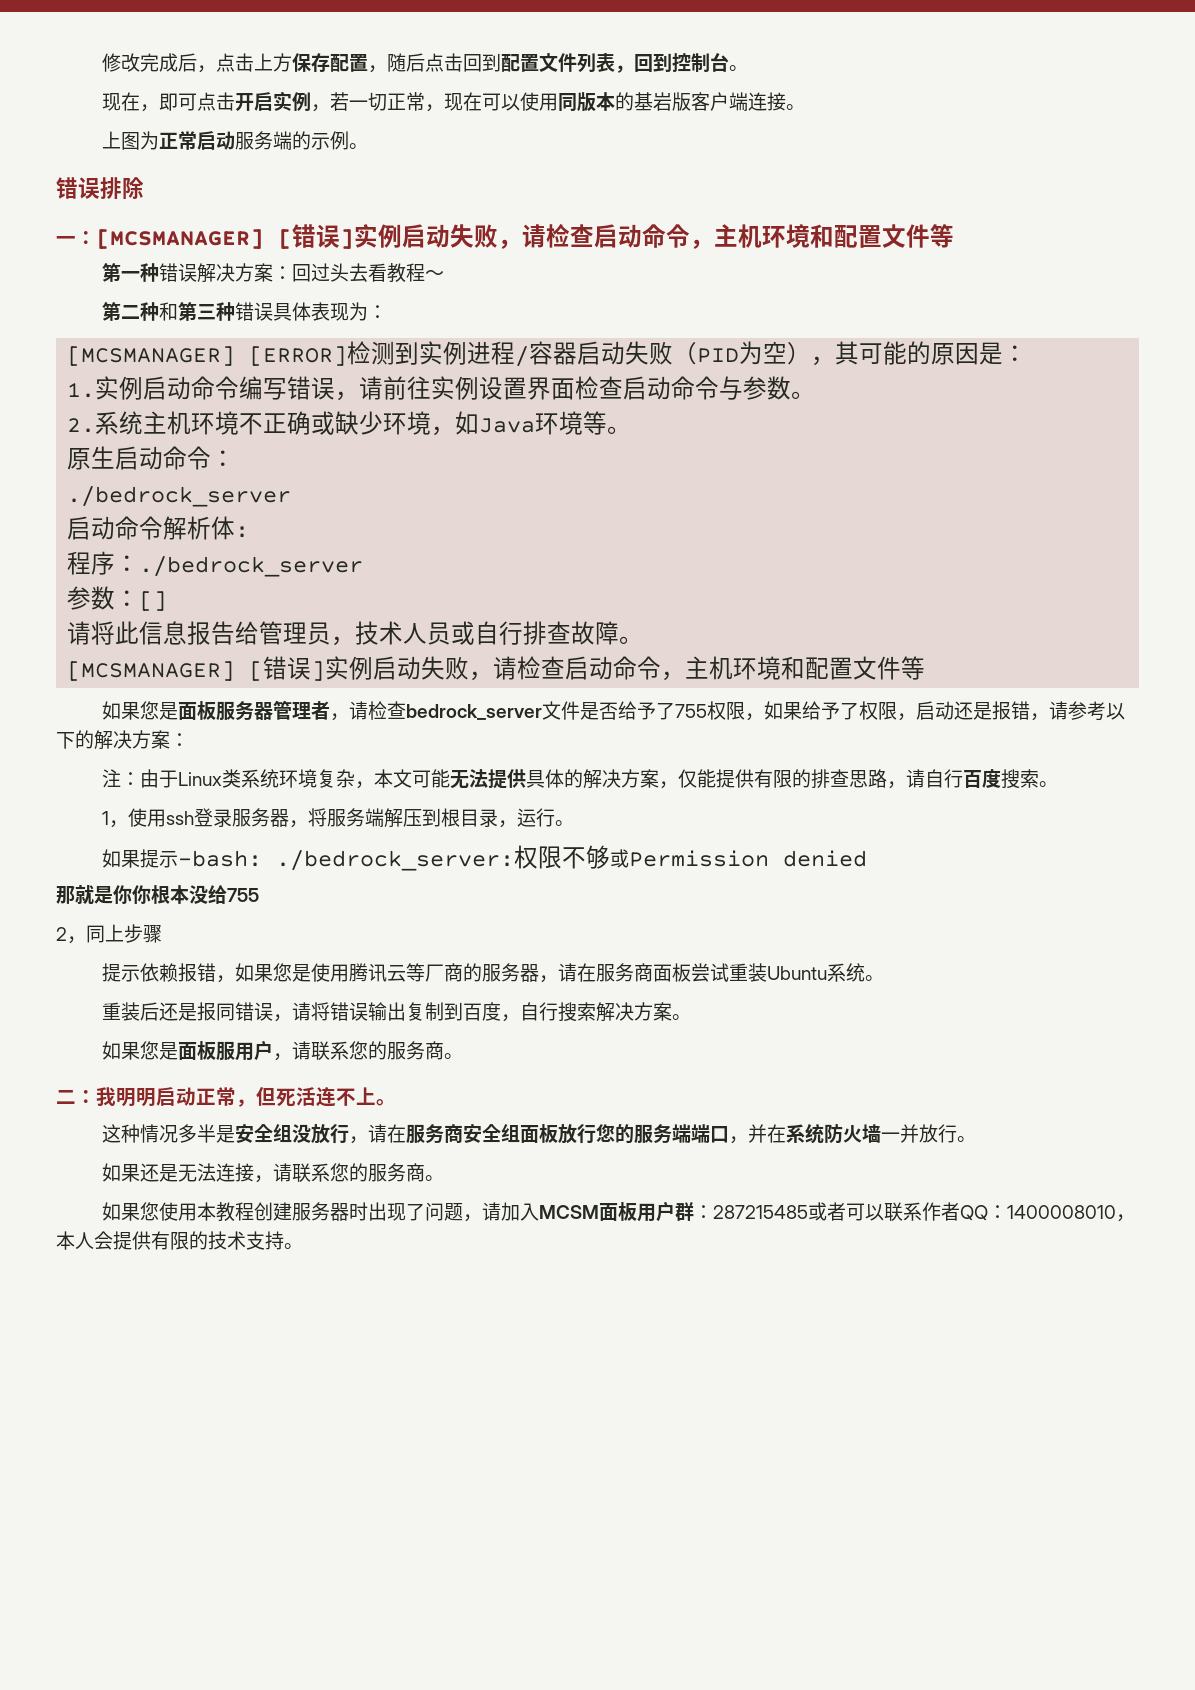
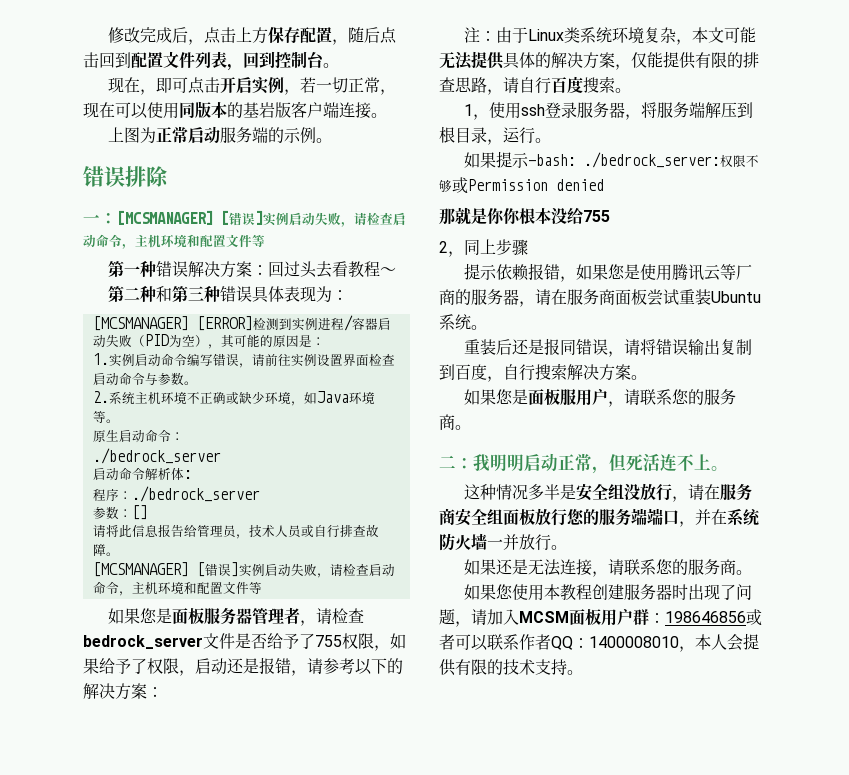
[712,1205,808,1219] 287215485 -> [665,611,746,623] 198646856

